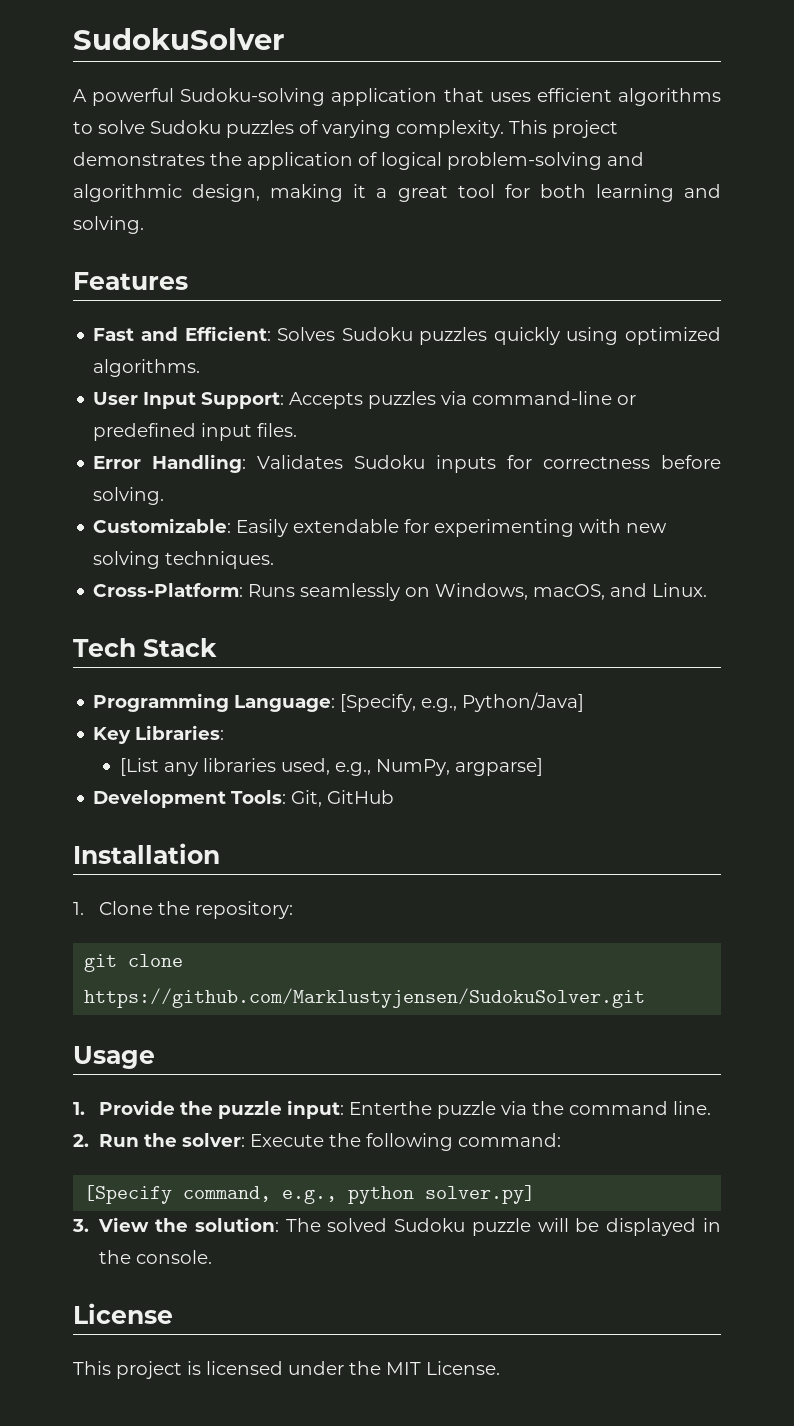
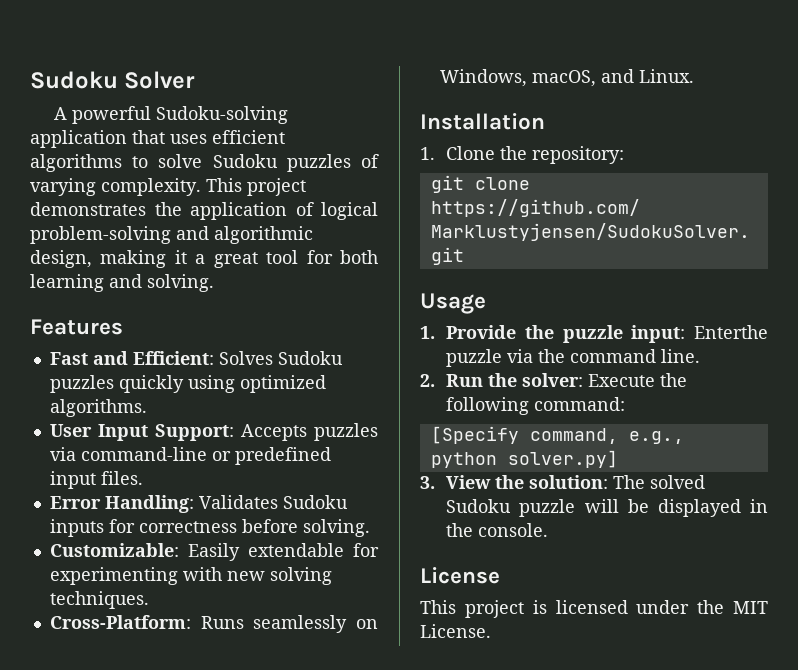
[73,28,285,50] SudokuSolver -> [30,71,196,89] Sudoku Solver
[73,638,217,657] [93,692,585,712] [93,725,225,744] [119,758,543,776] [93,790,395,808] // Tech Stack // Programming Language: [Specify, e.g., Python/Java] // Key Libraries: // [List any libraries used, e.g., NumPy, argparse] // Development Tools: Git, GitHub -> (694, 76) none

